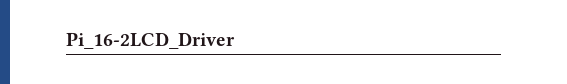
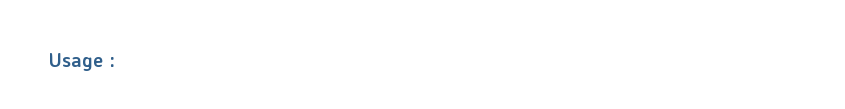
[66,32,235,49] Pi_16-2LCD_Driver -> [49,53,115,71] Usage :

